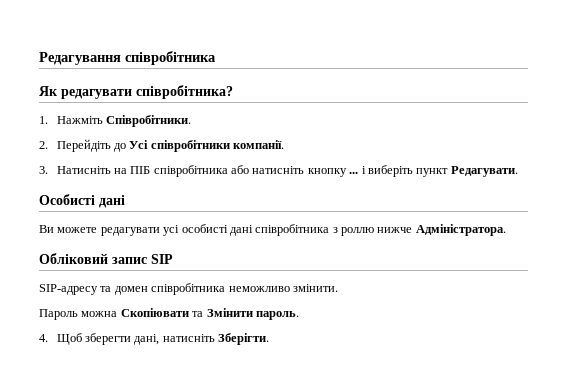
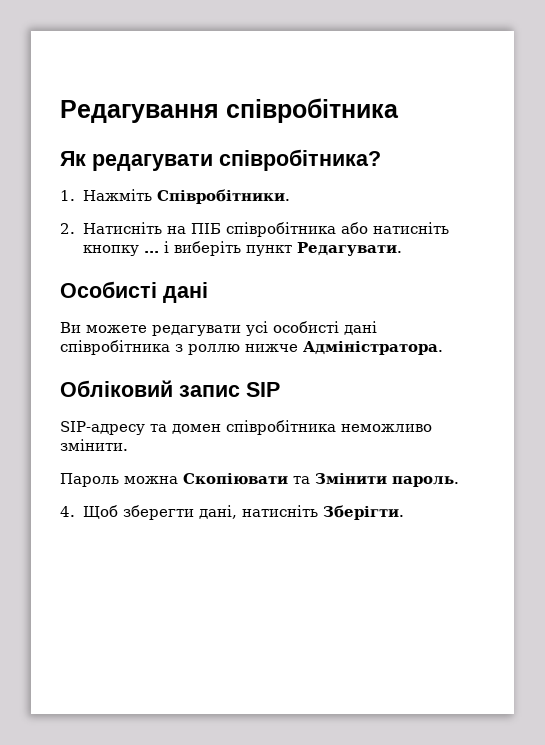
[56,139,285,152] [39,166,48,174] Перейдіть до Усі співробітники компанії. // 3. -> (75, 228) none

